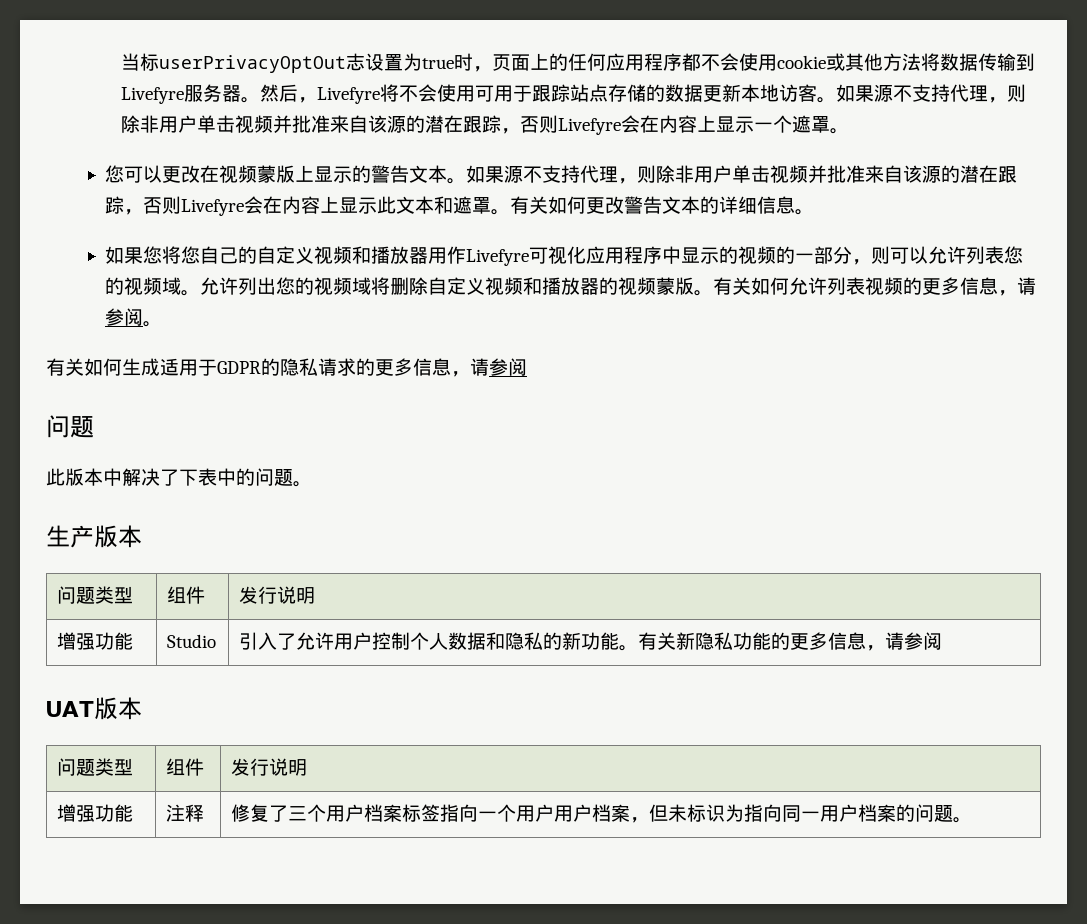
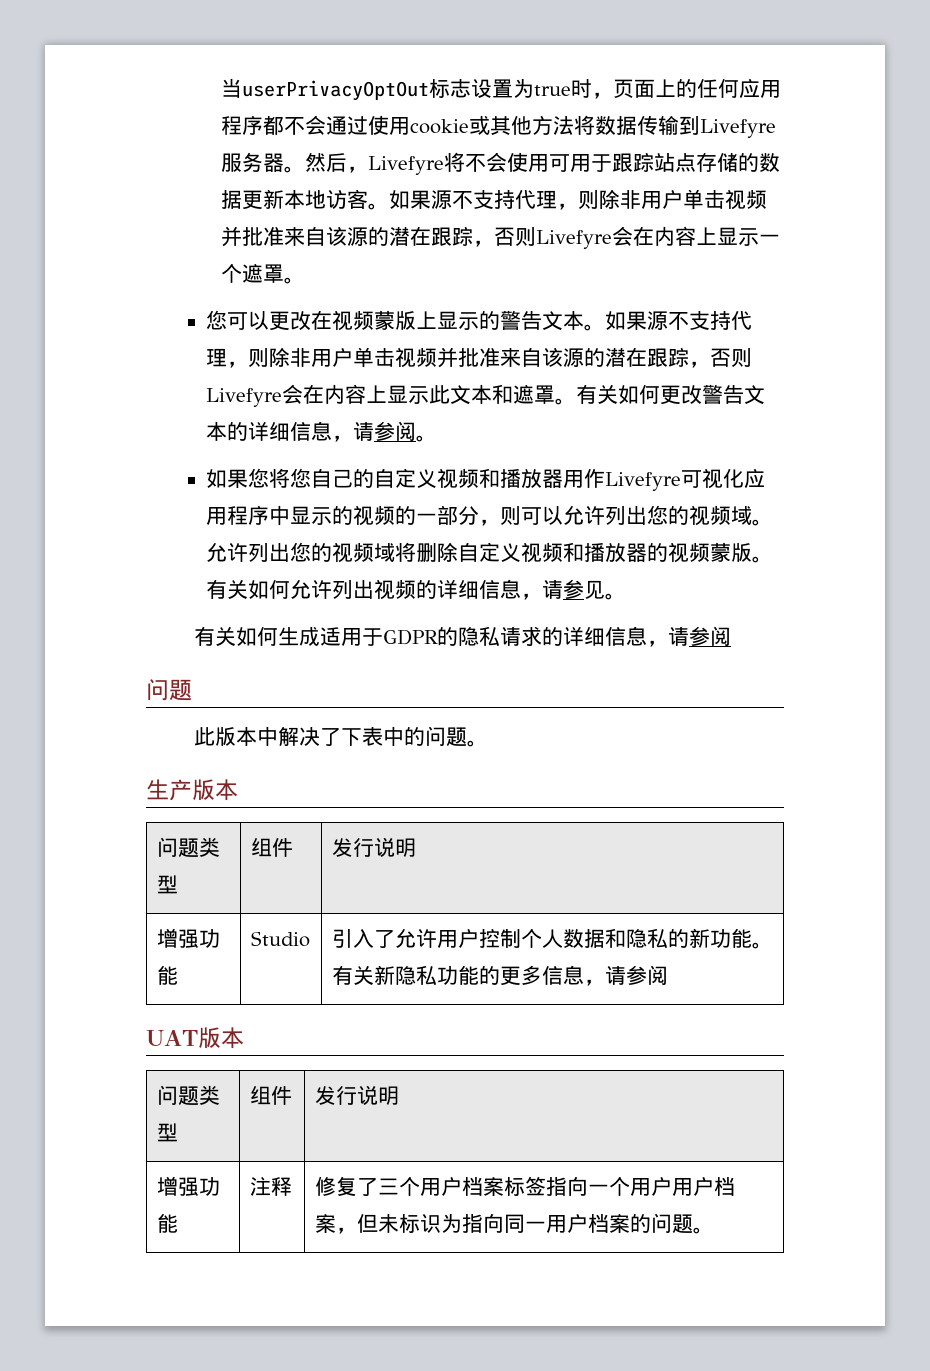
[140,53,347,73] 标userPrivacyOptOut -> [242,79,451,101] userPrivacyOptOut标
(740, 62) none -> [326,116,369,135] 通过
(795, 205) none -> [332,421,417,442] ，请参阅
[984,246,1004,264] 表 -> [626,506,648,525] 出
[845,277,1036,296] [104,308,143,326] 表视频的更多信息，请参阅 -> [353,579,606,600] 出视频的详细信息，请参见
[375,358,413,376] 更多 -> [563,627,606,646] 详细

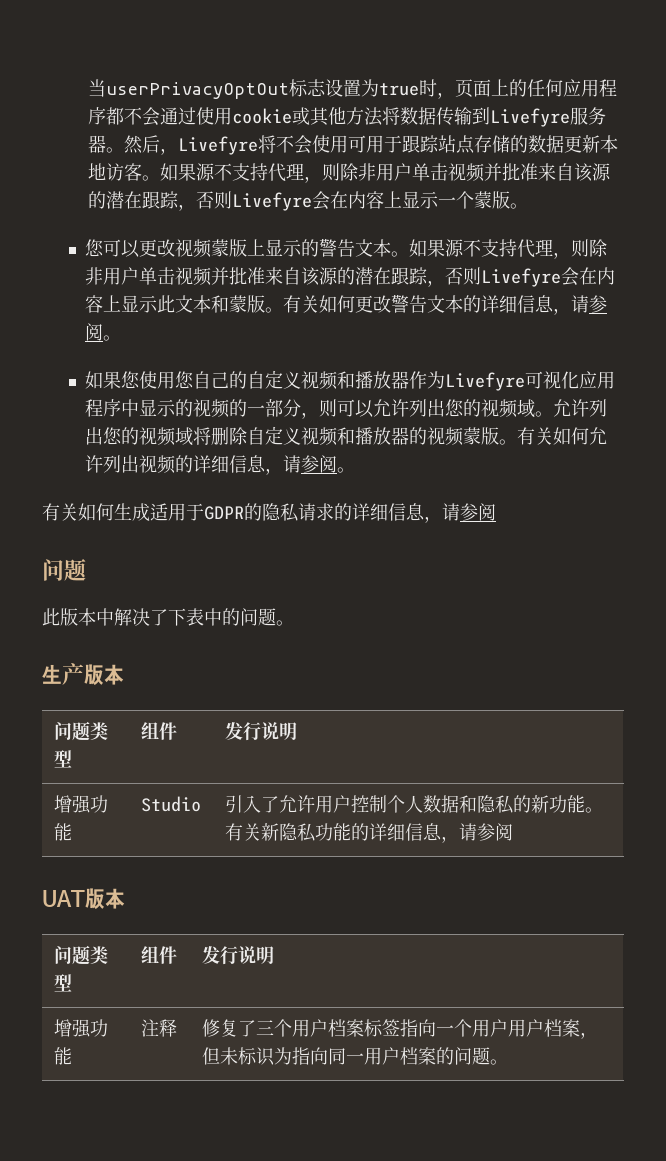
[242,263,285,283] 遮罩 -> [473,191,510,209] 蒙版
[311,310,333,330] 在 -> (175, 248) none
[513,384,556,404] 遮罩 -> [228,295,265,313] 蒙版
[269,468,291,488] 将 -> [138,371,175,389] 使用
[563,469,606,488] 用作 -> [408,371,445,389] 作为
[584,580,606,599] 见 -> [318,455,337,473] 阅
[499,965,542,986] 更多 -> [368,823,405,841] 详细

